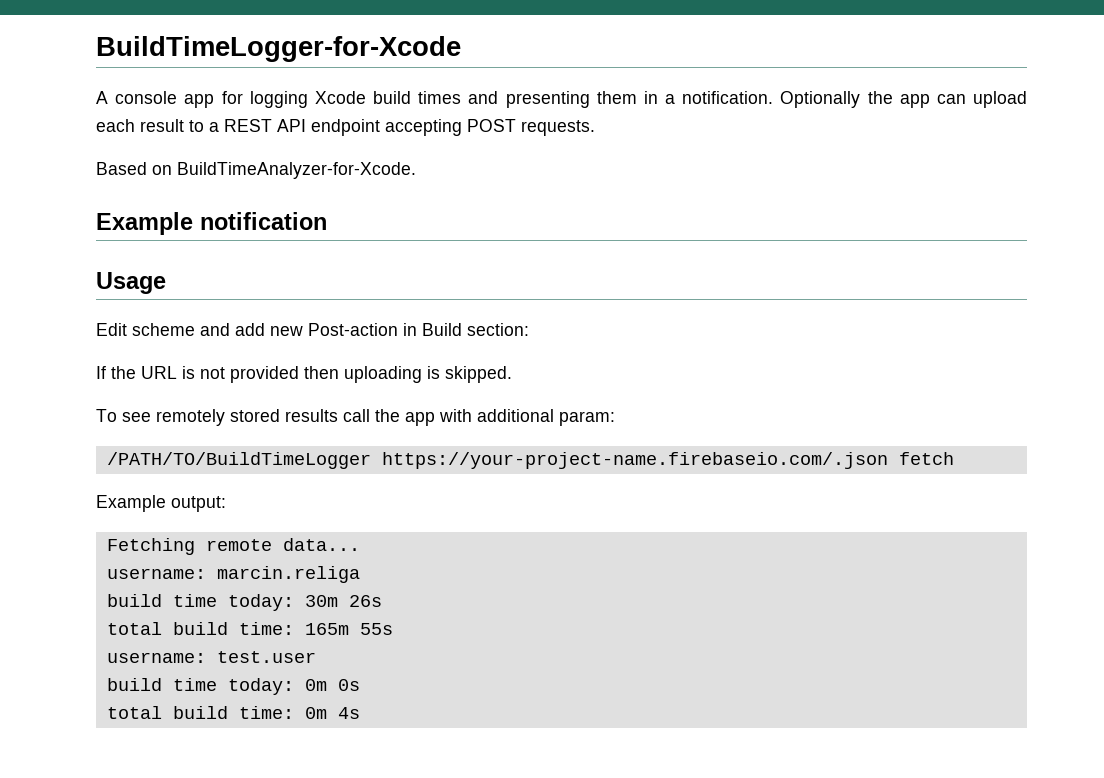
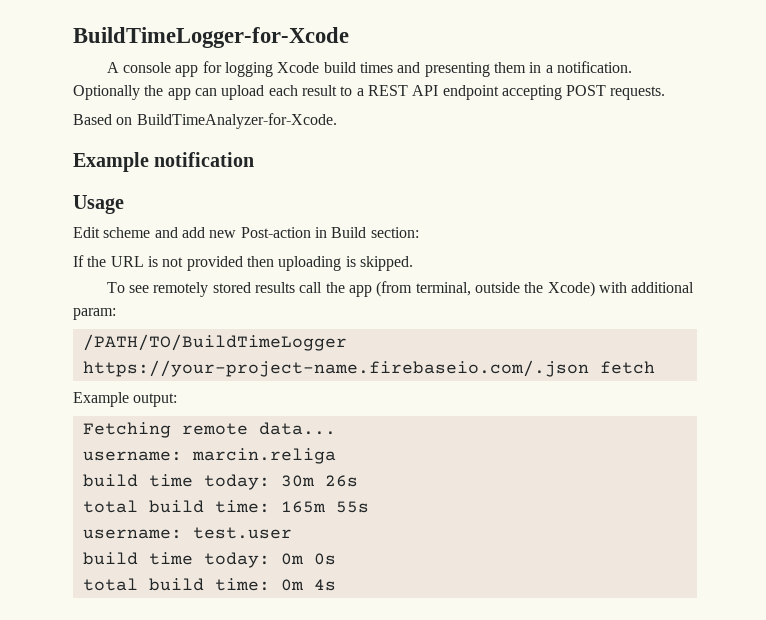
(435, 419) none -> [376,281,595,297] (from terminal, outside the Xcode)

